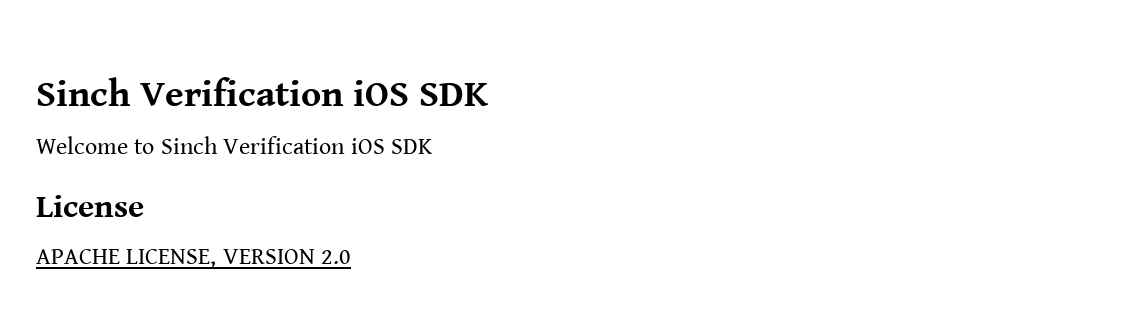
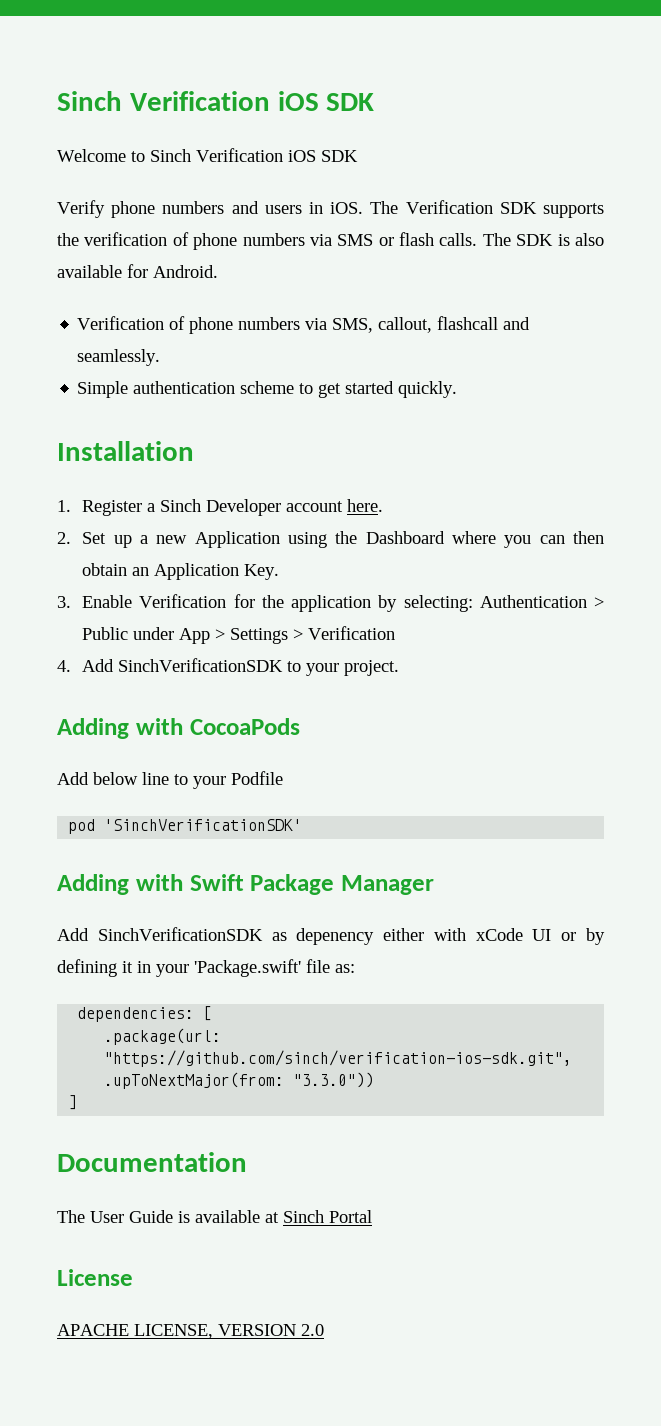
(434, 146) none -> [57,200,604,218] [57,232,604,250] [57,264,218,278] [77,316,531,334] [77,349,161,366] [77,381,458,398] [57,441,194,461] [57,499,384,516] [57,531,604,548] [82,563,280,580] [57,594,604,612] [82,626,396,644] [57,658,400,676] [57,718,300,739] [57,771,283,789] [68,819,303,834] [57,874,434,895] [57,927,605,945] [57,959,355,977] [77,1006,213,1022] [104,1028,222,1045] [104,1050,573,1067] [104,1072,375,1089] [68,1095,78,1110] [57,1152,247,1172] [57,1210,372,1223] // Verify phone numbers and users in iOS. The Verification SDK supports the verification of phone numbers via SMS or flash calls. The SDK is also available for Android. // Verification of phone numbers via SMS, callout, flashcall and seamlessly. // Simple authentication scheme to get started quickly. // Installation // 1. Register a Sinch Developer account here. // 2. Set up a new Application using the Dashboard where you can then obtain an Application Key. // 3. Enable Verification for the application by selecting: Authentication > Public under App > Settings > Verification // 4. Add SinchVerificationSDK to your project. // Adding with CocoaPods // Add below line to your Podfile // pod 'SinchVerificationSDK' // Adding with Swift Package Manager // Add SinchVerificationSDK as depenency either with xCode UI or by defining it in your 'Package.swift' file as: // dependencies: [ // .package(url: "https://github.com/sinch/verification-ios-sdk.git", .upToNextMajor(from: "3.3.0")) // ] // Documentation // The User Guide is available at Sinch Portal

